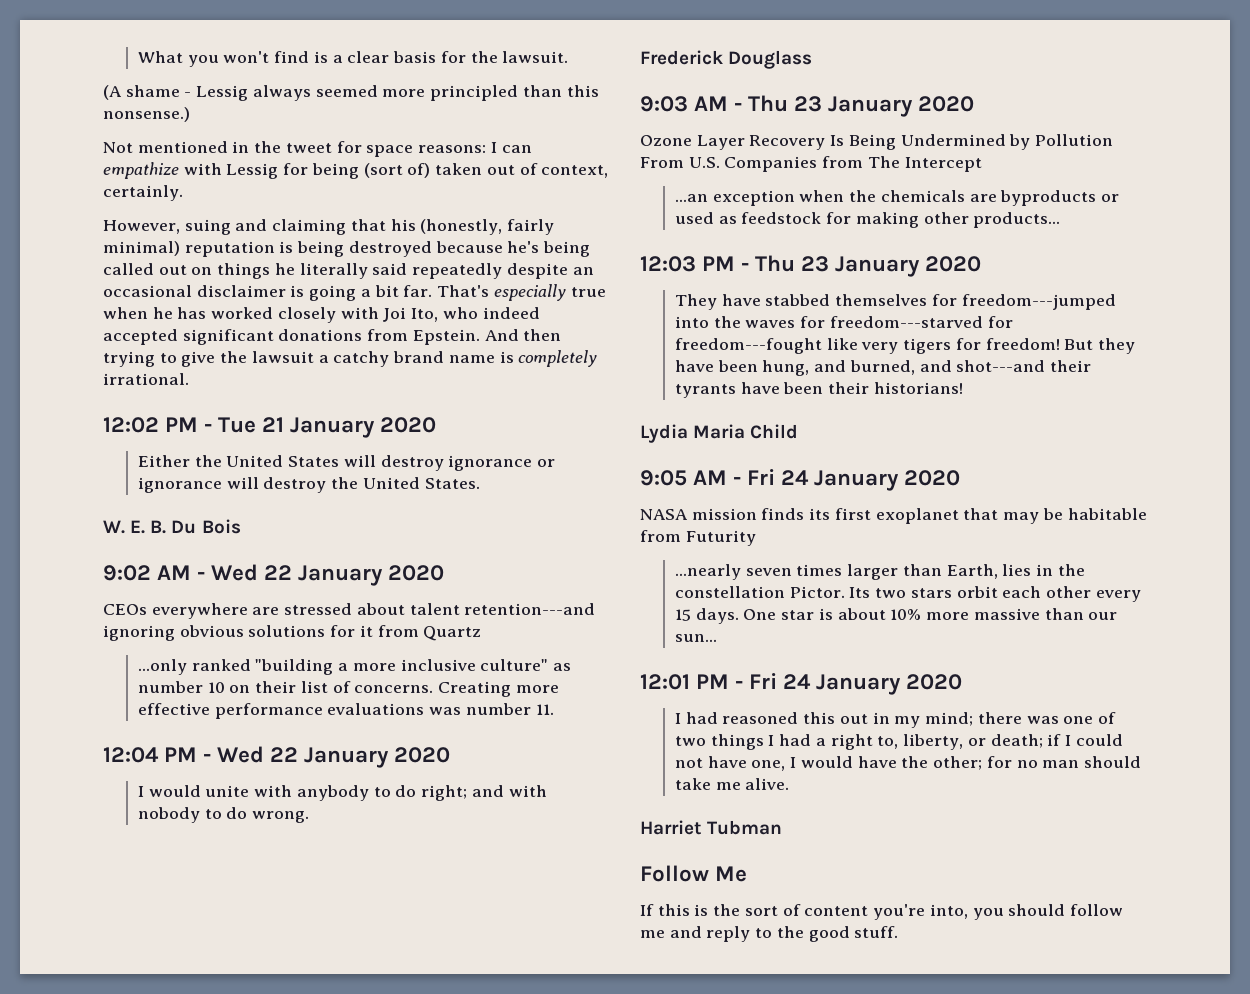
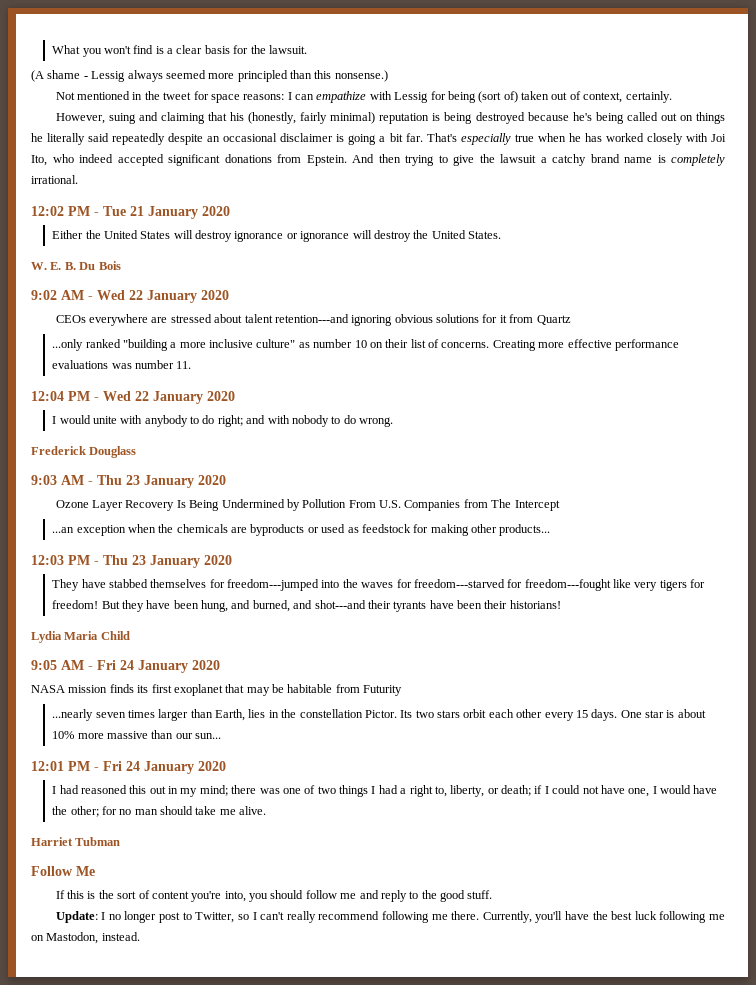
(899, 932) none -> [55,911,726,923] [31,932,140,944] // Update: I no longer post to Twitter, so I can't really recommend following me there. Currently, you'll have the best luck following me on Mastodon, instead.

